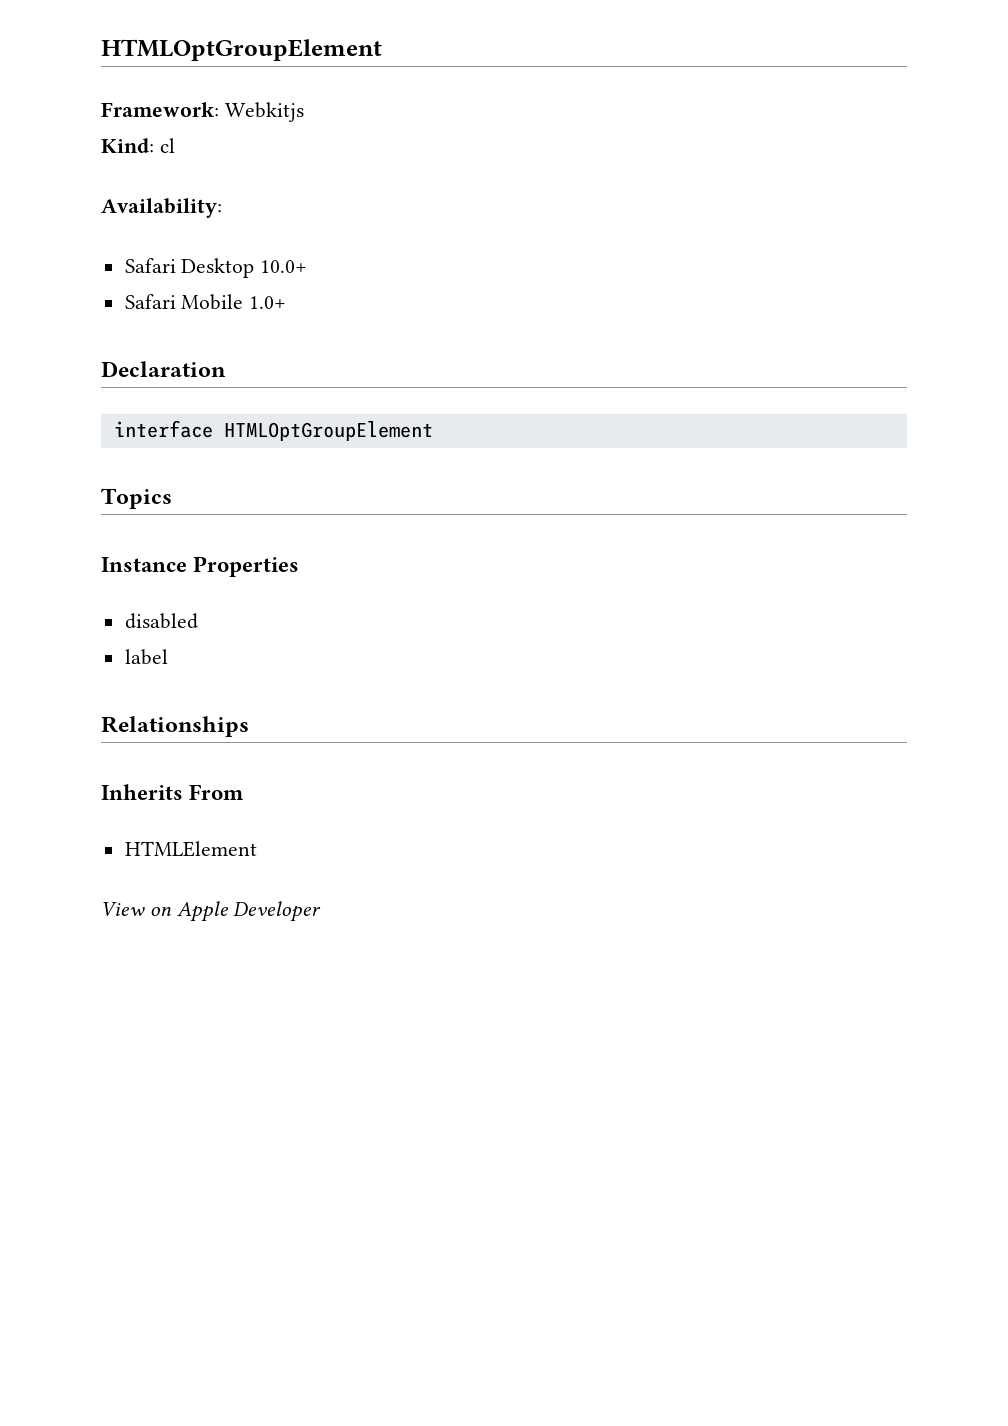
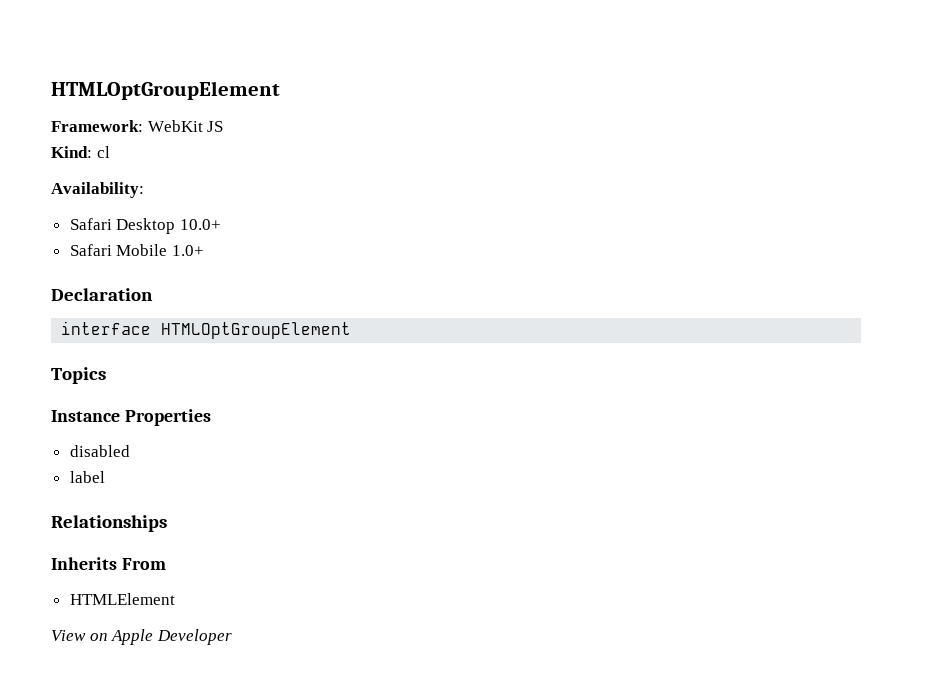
[224,102,304,122] Webkitjs -> [147,120,224,132] WebKit JS

